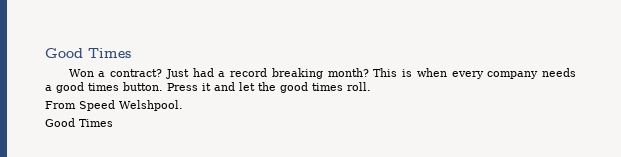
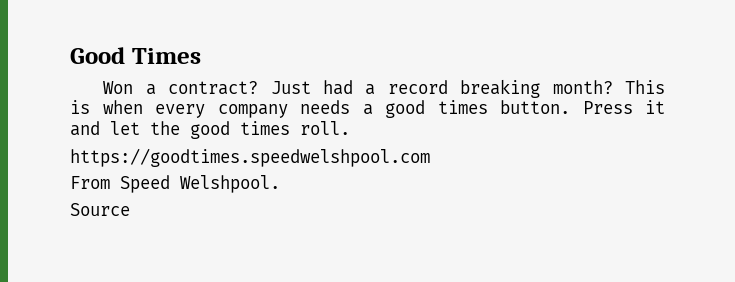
(371, 86) none -> [70,148,430,167] // https://goodtimes.speedwelshpool.com
[45,118,113,127] Good Times -> [70,203,130,216] Source

